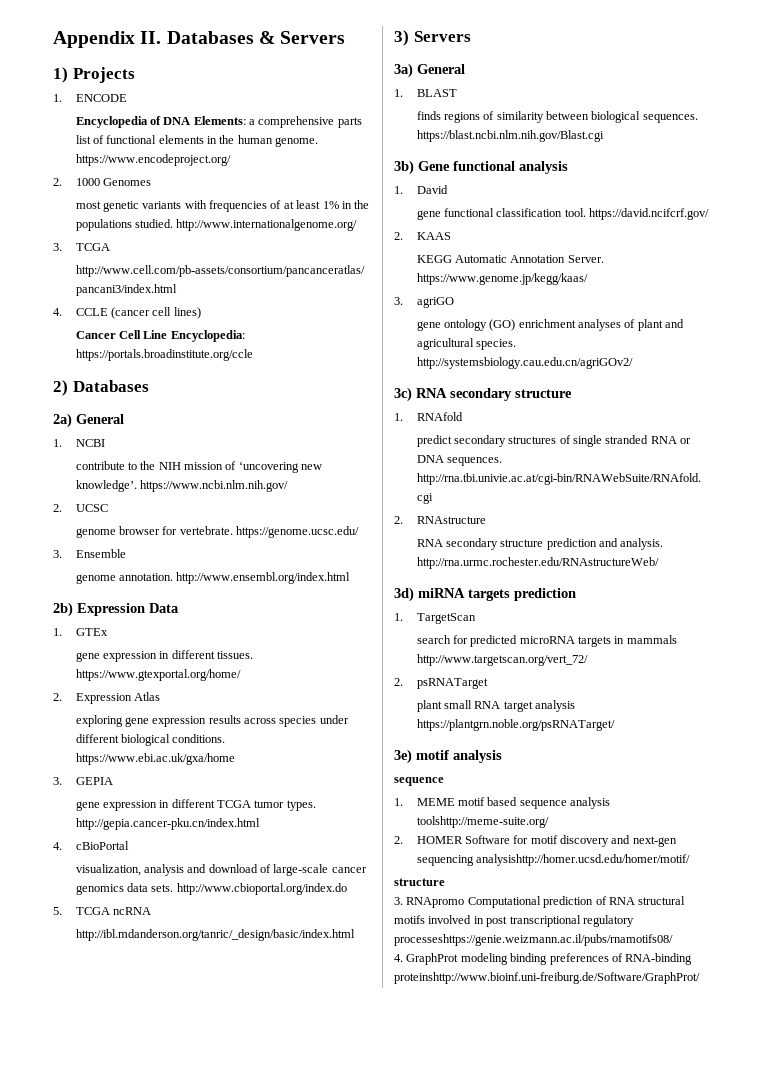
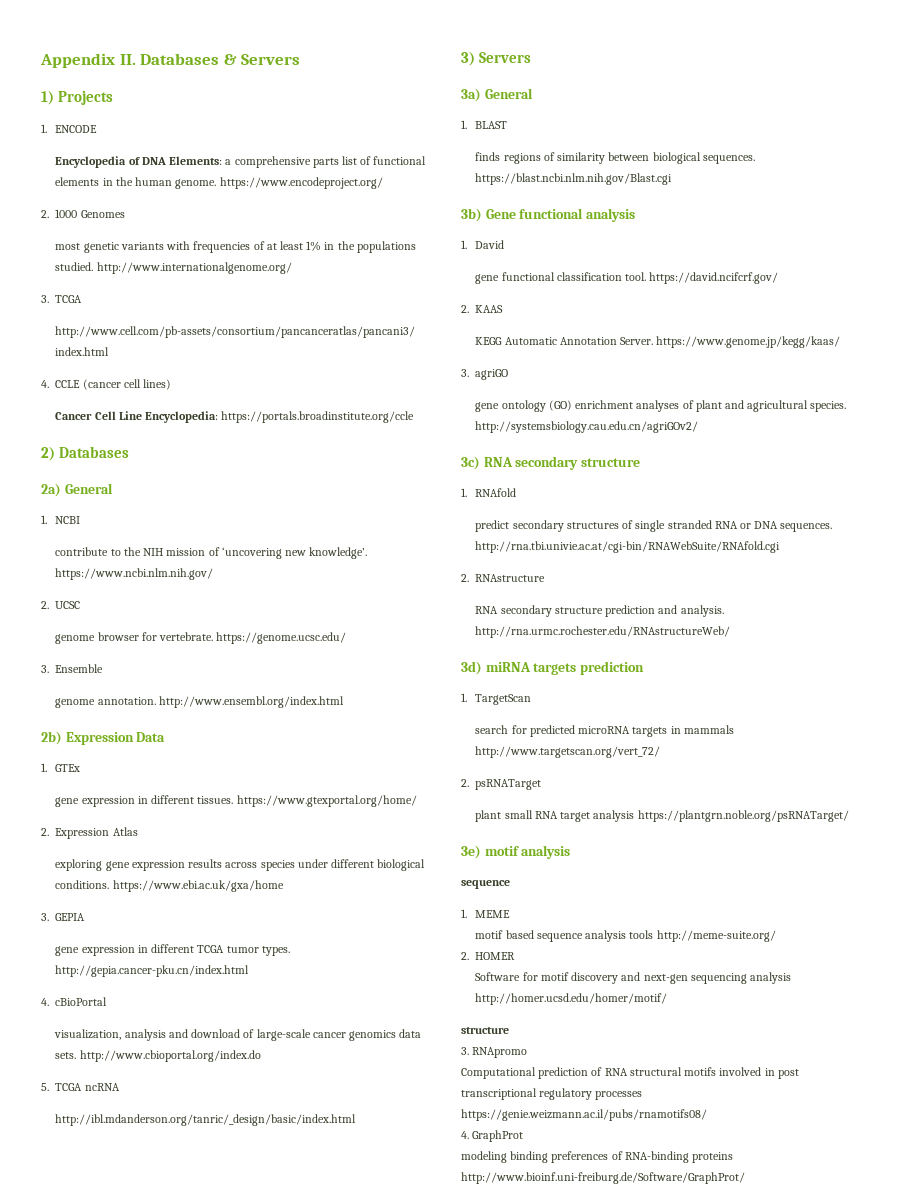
(455, 802) none -> (511, 914) //
[416,816,549,828] toolshttp://meme-suite.org/ -> [629,930,776,942] tools http://meme-suite.org/
(463, 840) none -> (516, 956) //
[475,854,690,866] analysishttp://homer.ucsd.edu/homer/motif/ -> [749,972,791,984] [475,993,668,1005] analysis http://homer.ucsd.edu/homer/motif/
(465, 902) none -> (528, 1052) //
[394,934,673,946] processeshttps://genie.weizmann.ac.il/pubs/rnamotifs08/ -> [595,1091,643,1100] [461,1109,707,1121] processes https://genie.weizmann.ac.il/pubs/rnamotifs08/
(459, 959) none -> (524, 1136) //
[394,972,700,984] proteinshttp://www.bioinf.uni-freiburg.de/Software/GraphProt/ -> [692,1152,734,1163] [461,1172,745,1184] proteins http://www.bioinf.uni-freiburg.de/Software/GraphProt/

